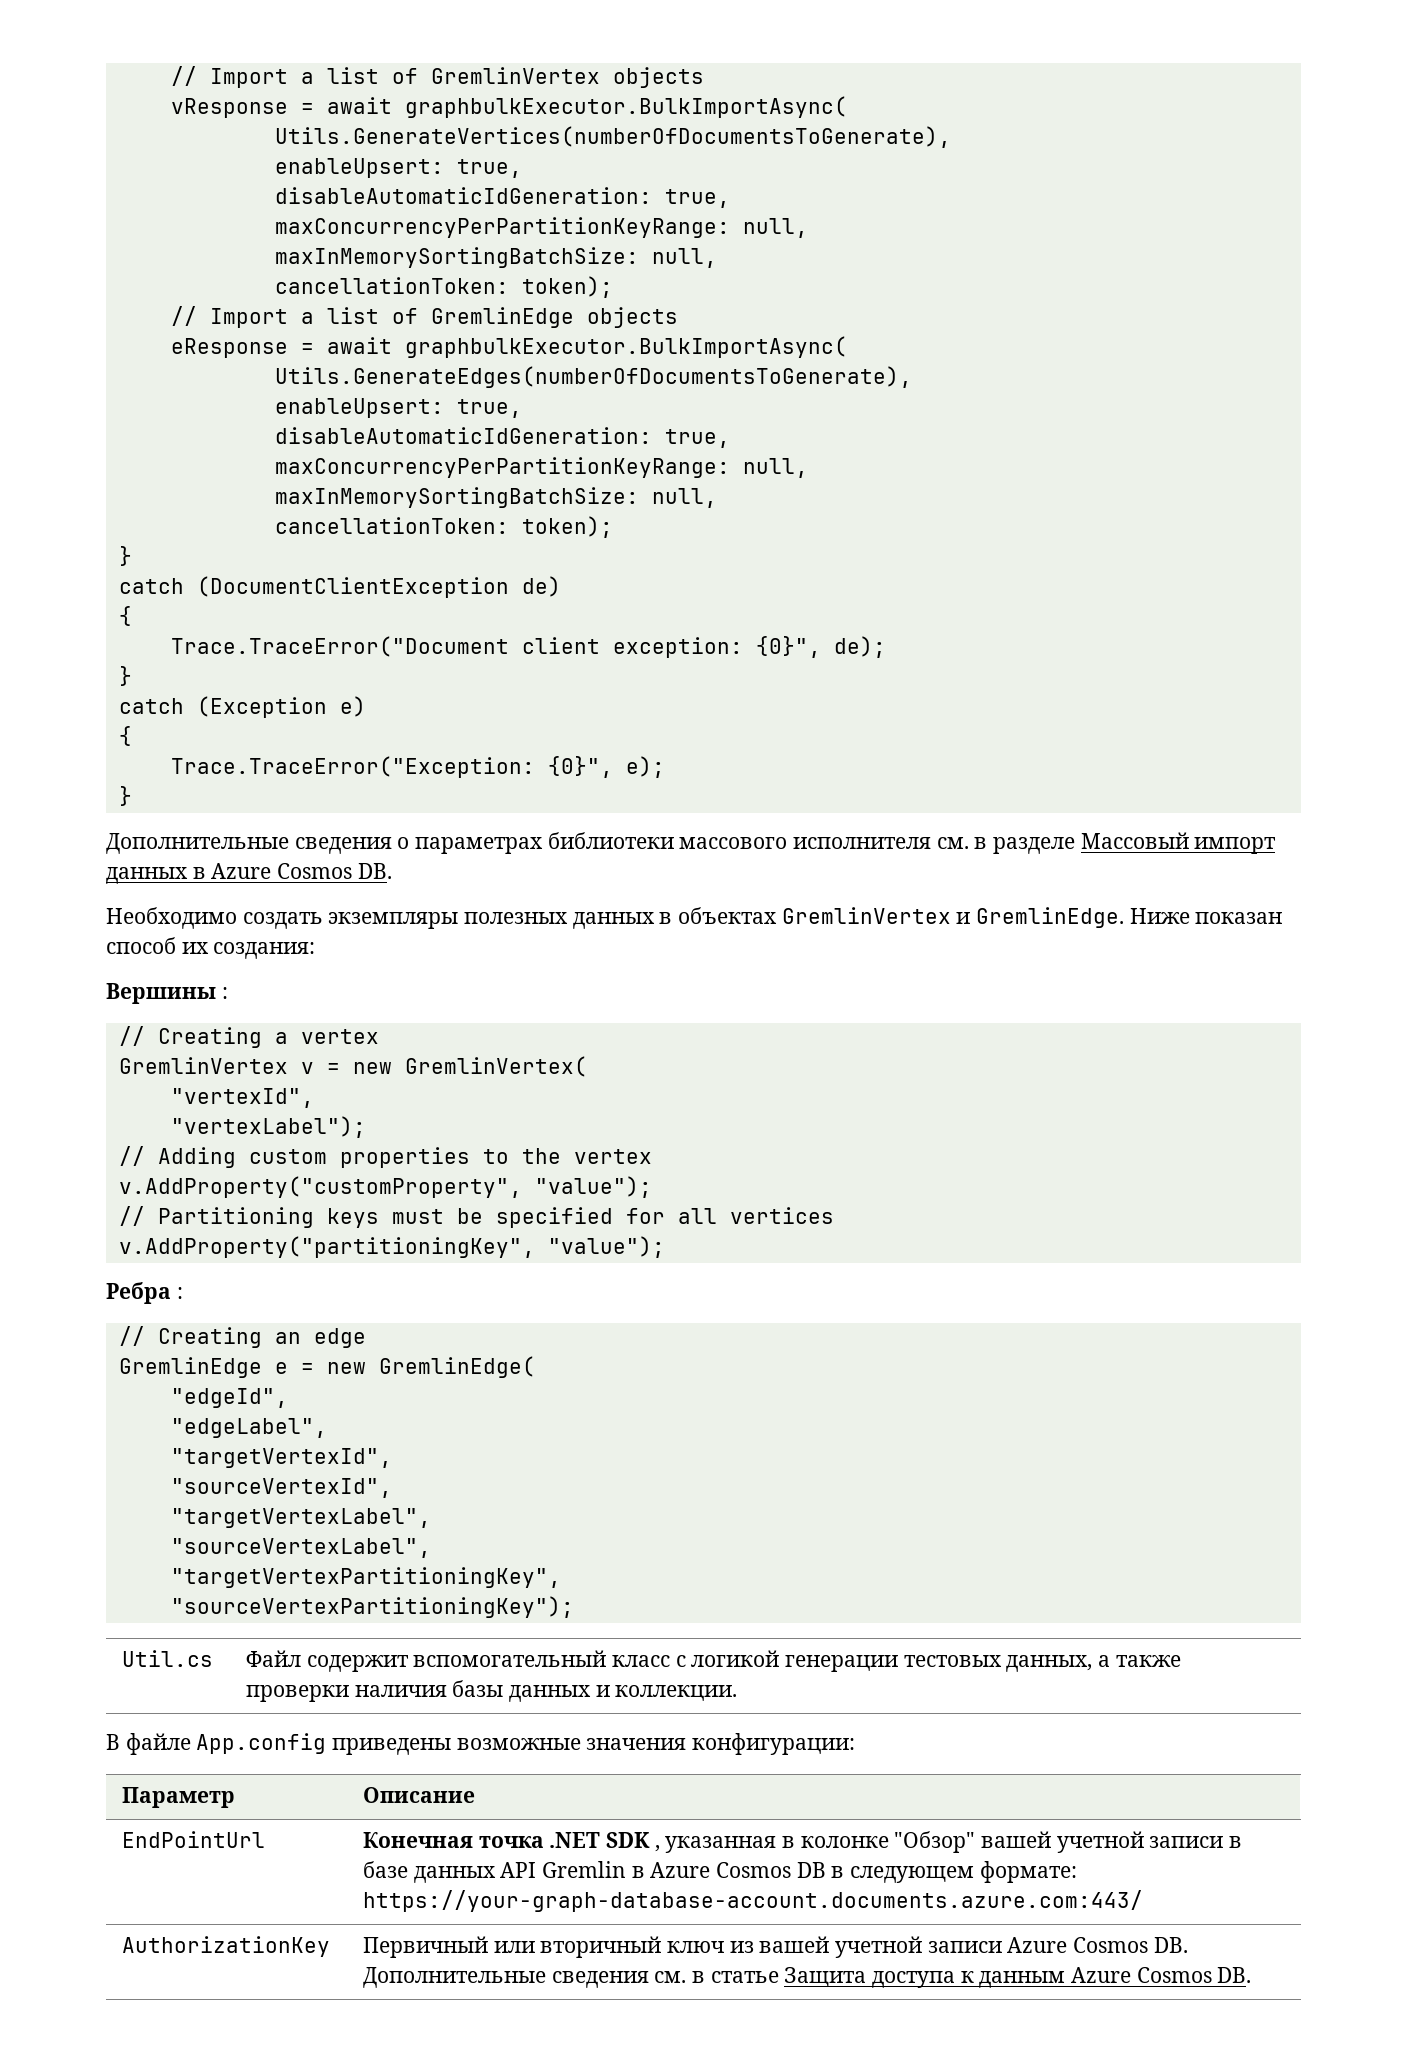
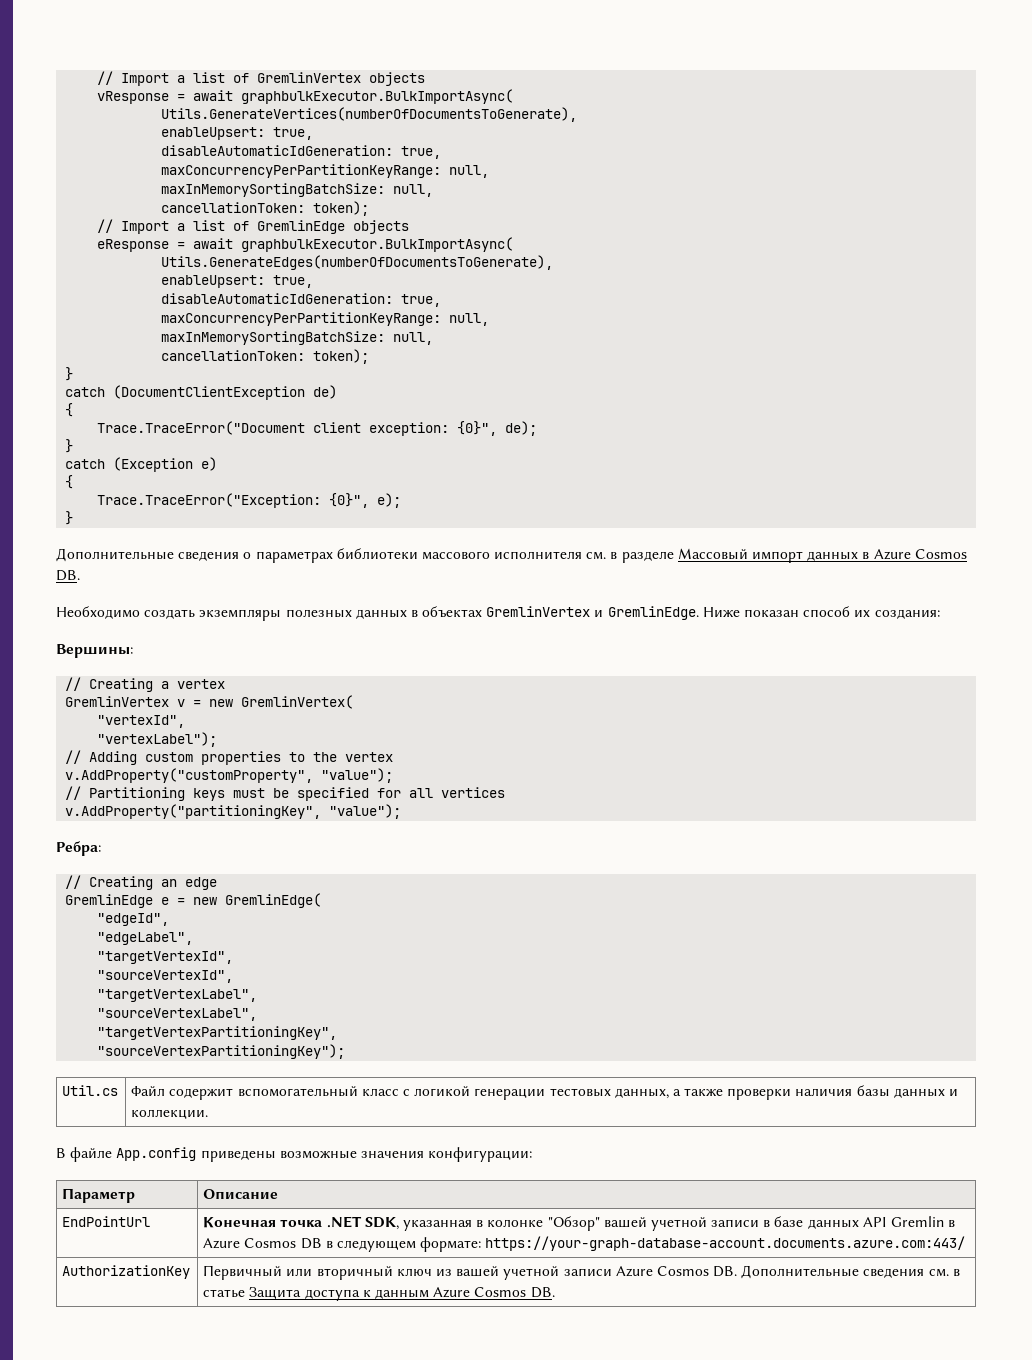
[106,983,228,1004] Вершины : -> [56,644,133,658] Вершины:
[106,1282,183,1304] Ребра : -> [56,841,101,856] Ребра:
[606,1832,660,1852] SDK , -> [364,1217,399,1230] SDK,

